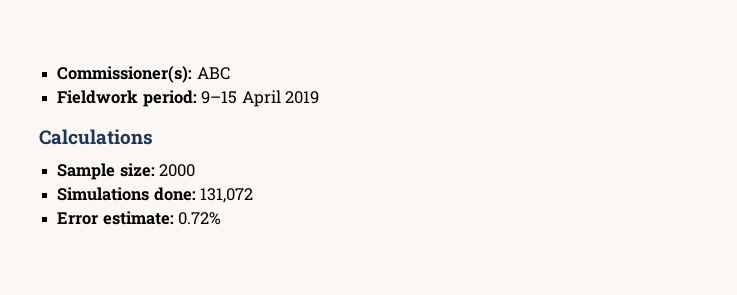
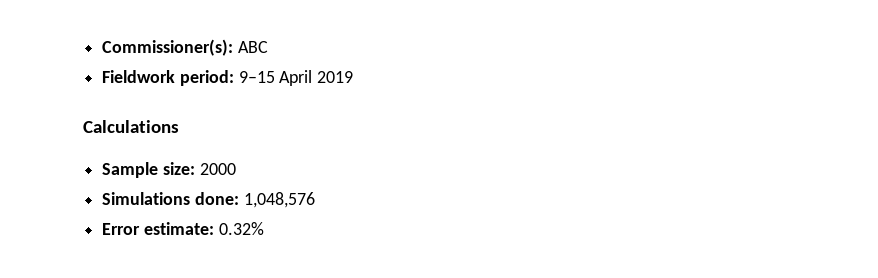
[200,188,254,203] 131,072 -> [243,192,315,208] 1,048,576
[178,212,222,225] 0.72% -> [218,222,264,235] 0.32%

